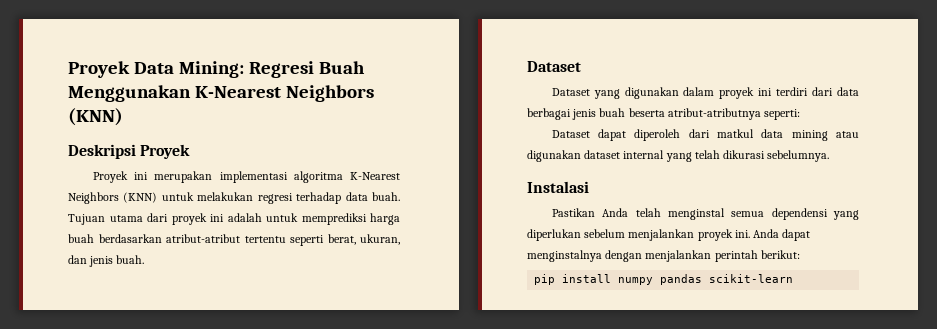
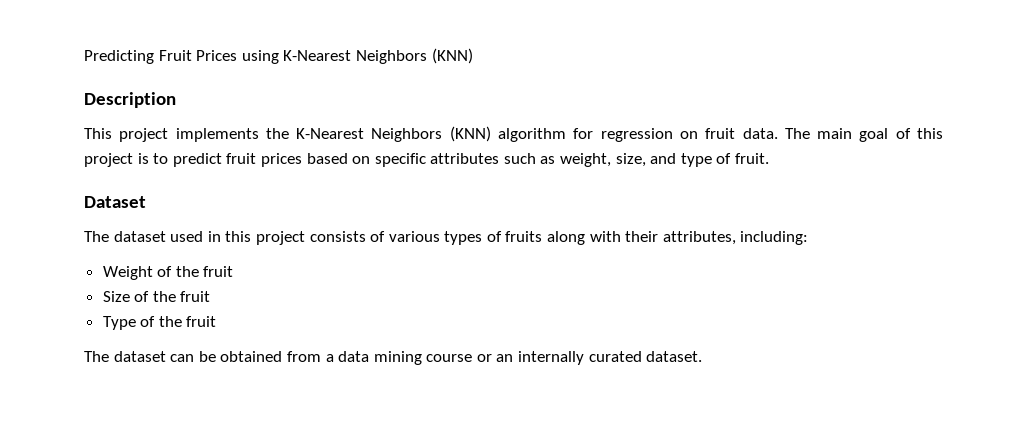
[68,61,365,78] [68,85,374,102] [68,108,123,126] [68,144,191,159] [92,171,400,183] [68,192,400,204] [68,213,400,225] [68,234,400,246] [68,255,145,267] [527,61,581,72] [551,87,859,99] [527,108,801,120] [551,129,859,141] [527,150,830,162] [527,181,589,193] [551,208,859,220] [527,229,811,241] [527,250,800,262] [534,274,794,285] Proyek Data Mining: Regresi Buah Menggunakan K-Nearest Neighbors (KNN) // Deskripsi Proyek // Proyek ini merupakan implementasi algoritma K-Nearest Neighbors (KNN) untuk melakukan regresi terhadap data buah. Tujuan utama dari proyek ini adalah untuk memprediksi harga buah berdasarkan atribut-atribut tertentu seperti berat, ukuran, dan jenis buah. // Dataset // Dataset yang digunakan dalam proyek ini terdiri dari data berbagai jenis buah beserta atribut-atributnya seperti: // Dataset dapat diperoleh dari matkul data mining atau digunakan dataset internal yang telah dikurasi sebelumnya. // Instalasi // Pastikan Anda telah menginstal semua dependensi yang diperlukan sebelum menjalankan proyek ini. Anda dapat menginstalnya dengan menjalankan perintah berikut: // pip install numpy pandas scikit-learn -> [84,48,473,64] [84,92,176,108] [84,126,943,142] [84,153,770,167] [84,196,146,208] [84,231,809,245] [102,266,234,280] [102,291,211,302] [102,316,217,330] [84,351,703,365] Predicting Fruit Prices using K-Nearest Neighbors (KNN) // Description // This project implements the K-Nearest Neighbors (KNN) algorithm for regression on fruit data. The main goal of this project is to predict fruit prices based on specific attributes such as weight, size, and type of fruit. // Dataset // The dataset used in this project consists of various types of fruits along with their attributes, including: // Weight of the fruit // Size of the fruit // Type of the fruit // The dataset can be obtained from a data mining course or an internally curated dataset.

